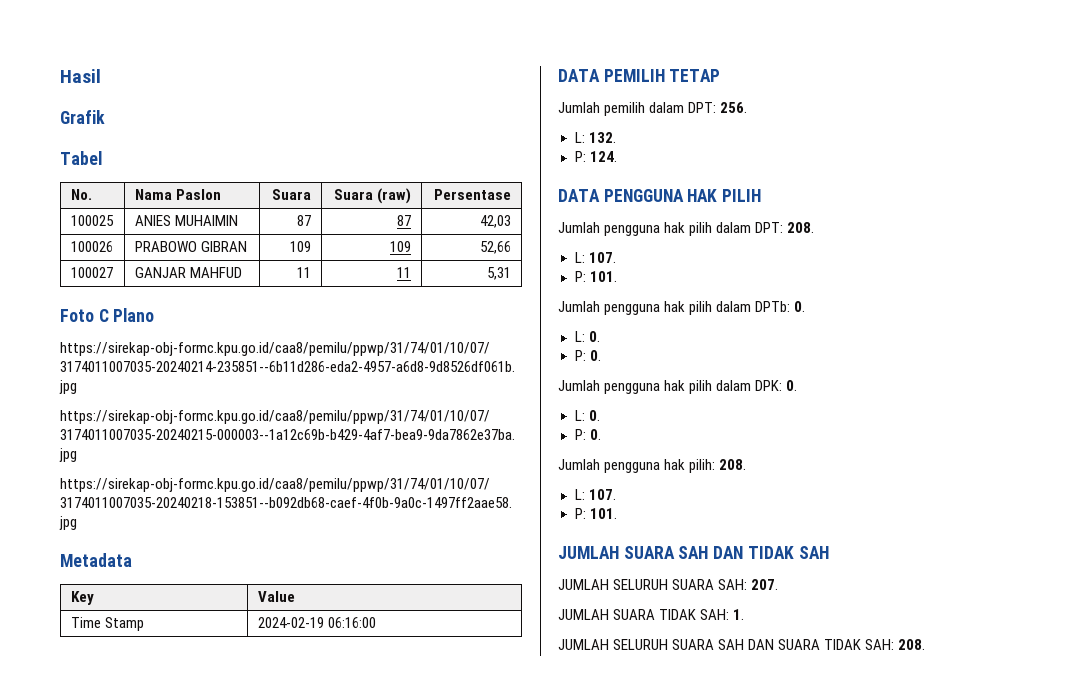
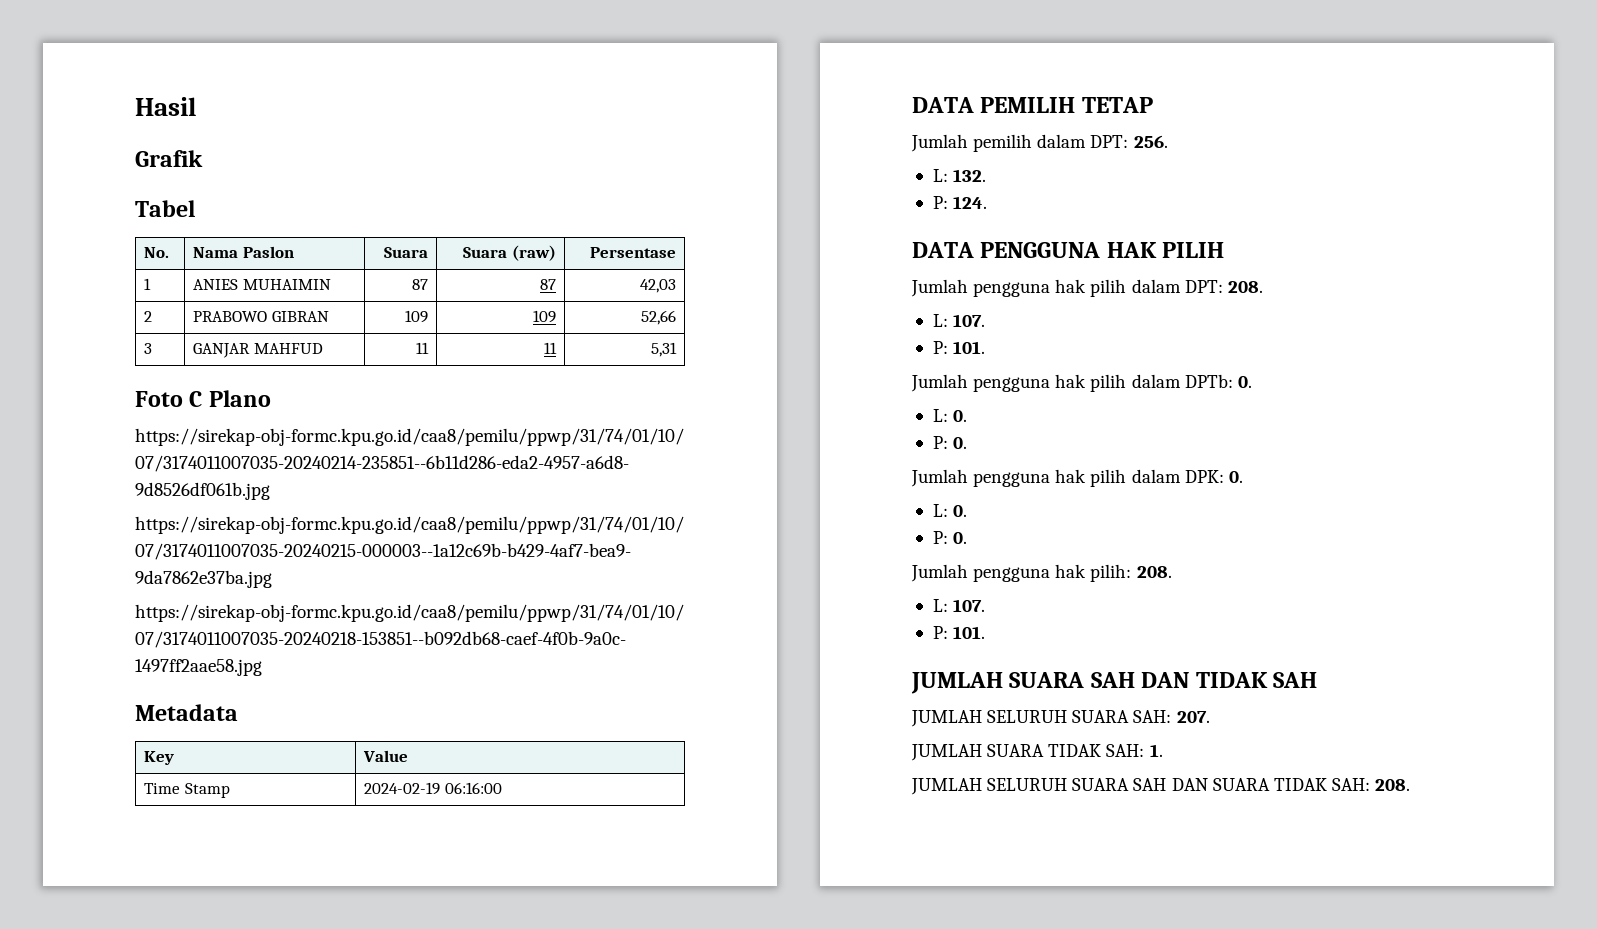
[70,215,114,226] 100025 -> [143,278,151,290] 1
[70,241,113,252] 100026 -> [143,311,152,322] 2
[70,267,113,278] 100027 -> [143,343,152,354] 3

